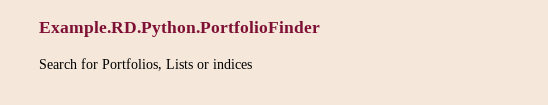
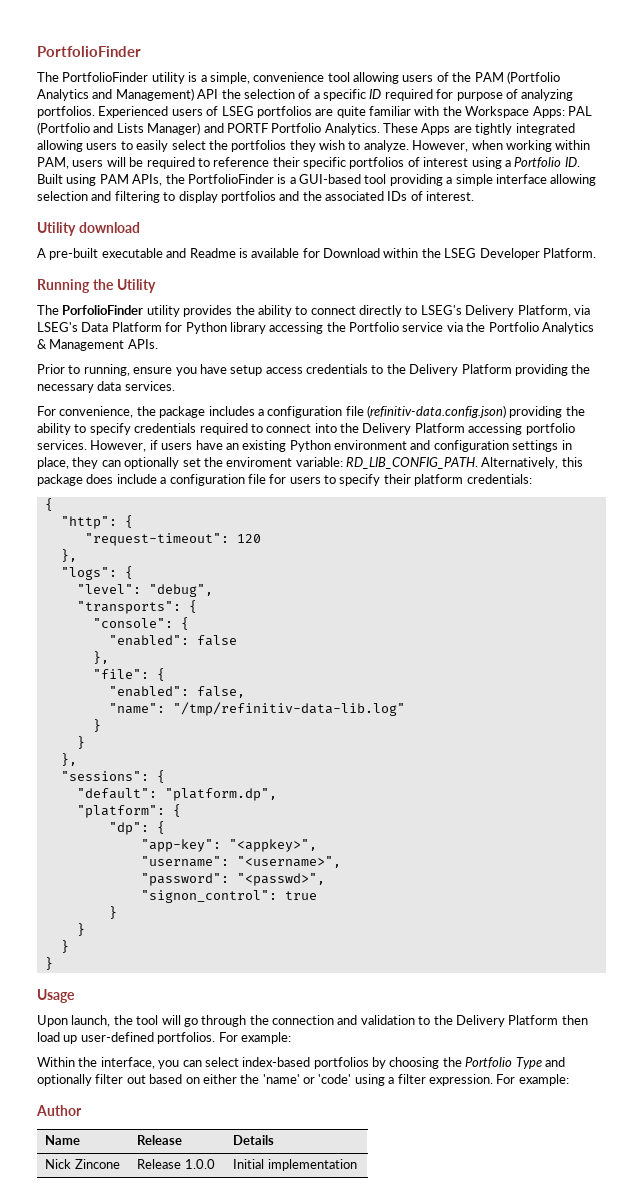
[39,21,320,37] [39,58,252,71] Example.RD.Python.PortfolioFinder // Search for Portfolios, Lists or indices -> [37,46,141,57] [37,71,560,84] [37,88,574,101] [37,106,592,118] [37,122,575,135] [37,140,591,152] [37,157,580,169] [37,174,597,186] [37,191,475,203] [37,222,140,236] [37,248,596,260] [37,279,156,293] [37,305,590,317] [37,322,594,334] [37,339,158,351] [37,364,591,376] [37,381,175,393] [37,405,585,418] [37,423,575,435] [37,440,572,452] [37,457,583,469] [37,474,532,486] [44,498,53,511] [60,515,133,529] [84,533,261,546] [60,549,77,562] [60,566,133,580] [76,584,213,597] [76,600,197,614] [92,617,189,630] [108,635,237,646] [92,651,109,664] [92,668,165,681] [108,686,245,698] [108,702,405,716] [92,719,101,732] [76,736,85,749] [60,753,77,766] [60,770,165,783] [76,788,277,801] [76,804,181,818] [108,821,165,835] [140,839,317,852] [140,856,341,868] [140,873,325,886] [140,890,317,903] [108,906,117,919] [76,923,85,936] [60,940,69,953] [44,957,53,970] [37,989,75,1003] [37,1015,588,1027] [37,1032,291,1044] [37,1057,565,1069] [37,1074,569,1086] [36,1105,82,1116] [45,1135,81,1145] [137,1135,183,1145] [233,1135,275,1145] [45,1159,120,1169] [137,1159,215,1169] [233,1159,357,1171] PortfolioFinder // The PortfolioFinder utility is a simple, convenience tool allowing users of the PAM (Portfolio Analytics and Management) API the selection of a specific ID required for purpose of analyzing portfolios. Experienced users of LSEG portfolios are quite familiar with the Workspace Apps: PAL (Portfolio and Lists Manager) and PORTF Portfolio Analytics. These Apps are tightly integrated allowing users to easily select the portfolios they wish to analyze. However, when working within PAM, users will be required to reference their specific portfolios of interest using a Portfolio ID. Built using PAM APIs, the PortfolioFinder is a GUI-based tool providing a simple interface allowing selection and filtering to display portfolios and the associated IDs of interest. // Utility download // A pre-built executable and Readme is available for Download within the LSEG Developer Platform. // Running the Utility // The PorfolioFinder utility provides the ability to connect directly to LSEG's Delivery Platform, via LSEG's Data Platform for Python library accessing the Portfolio service via the Portfolio Analytics & Management APIs. // Prior to running, ensure you have setup access credentials to the Delivery Platform providing the necessary data services. // For convenience, the package includes a configuration file (refinitiv-data.config.json) providing the ability to specify credentials required to connect into the Delivery Platform accessing portfolio services. However, if users have an existing Python environment and configuration settings in place, they can optionally set the enviroment variable: RD_LIB_CONFIG_PATH. Alternatively, this package does include a configuration file for users to specify their platform credentials: // { // "http": { // "request-timeout": 120 // }, // "logs": { // "level": "debug", // "transports": { // "console": { // "enabled": false // }, // "file": { // "enabled": false, // "name": "/tmp/refinitiv-data-lib.log" // } // } // }, // "sessions": { // "default": "platform.dp", // "platform": { // "dp": { // "app-key": "<appkey>", // "username": "<username>", // "password": "<passwd>", // "signon_control": true // } // } // } // } // Usage // Upon launch, the tool will go through the connection and validation to the Delivery Platform then load up user-defined portfolios. For example: // Within the interface, you can select index-based portfolios by choosing the Portfolio Type and optionally filter out based on either the 'name' or 'code' using a filter expression. For example: // Author // Name | Release | Details // Nick Zincone | Release 1.0.0 | Initial implementation

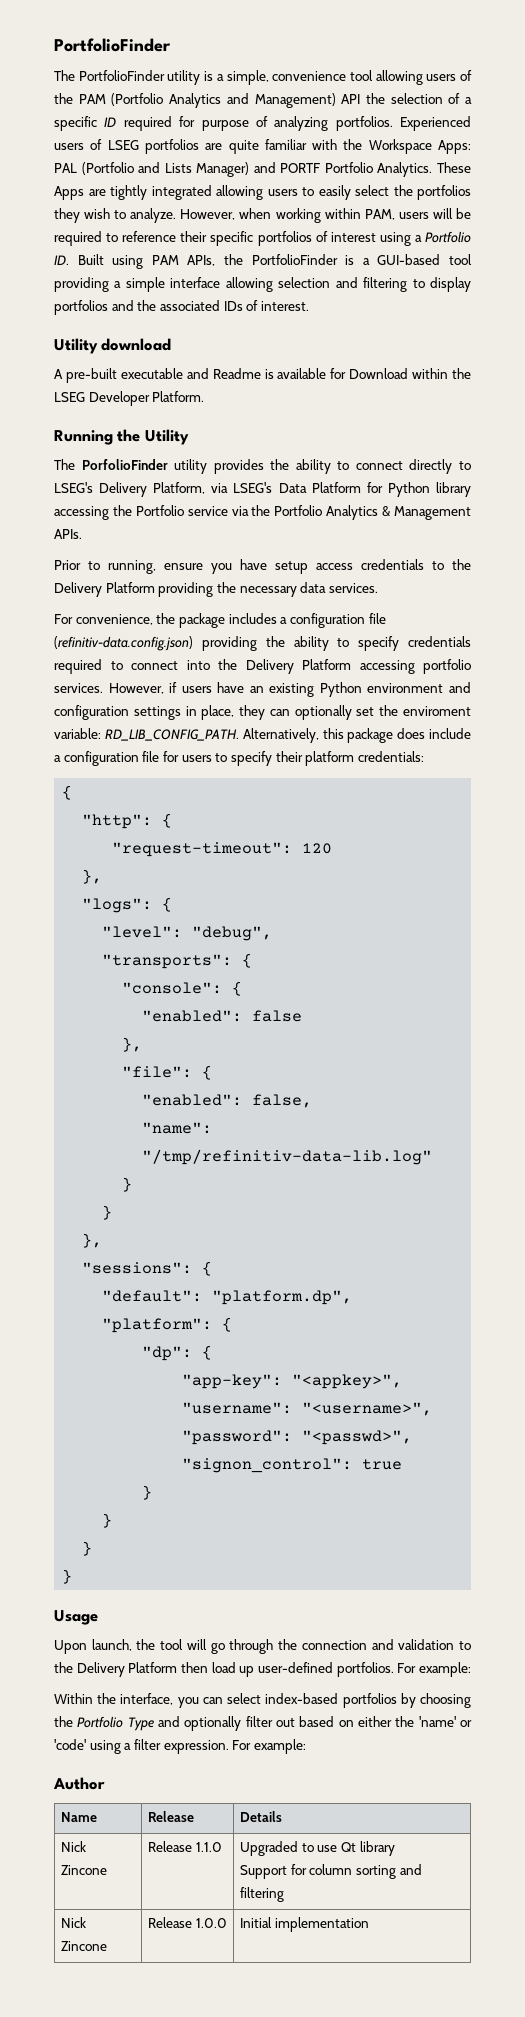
(275, 1140) none -> [60,1841,86,1852] [60,1865,107,1875] [147,1841,222,1852] [239,1841,395,1856] [239,1864,422,1879] [239,1887,284,1902] // Nick Zincone | Release 1.1.0 | Upgraded to use Qt library // Support for column sorting and filtering

